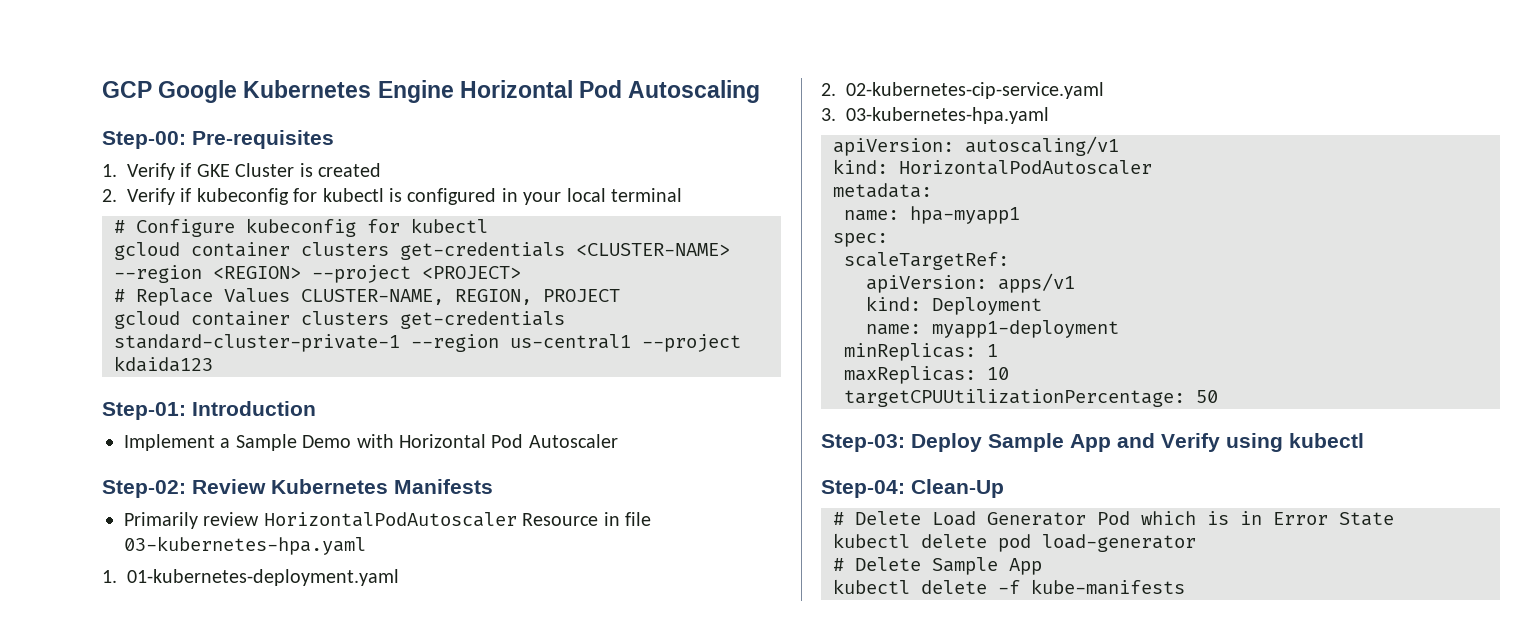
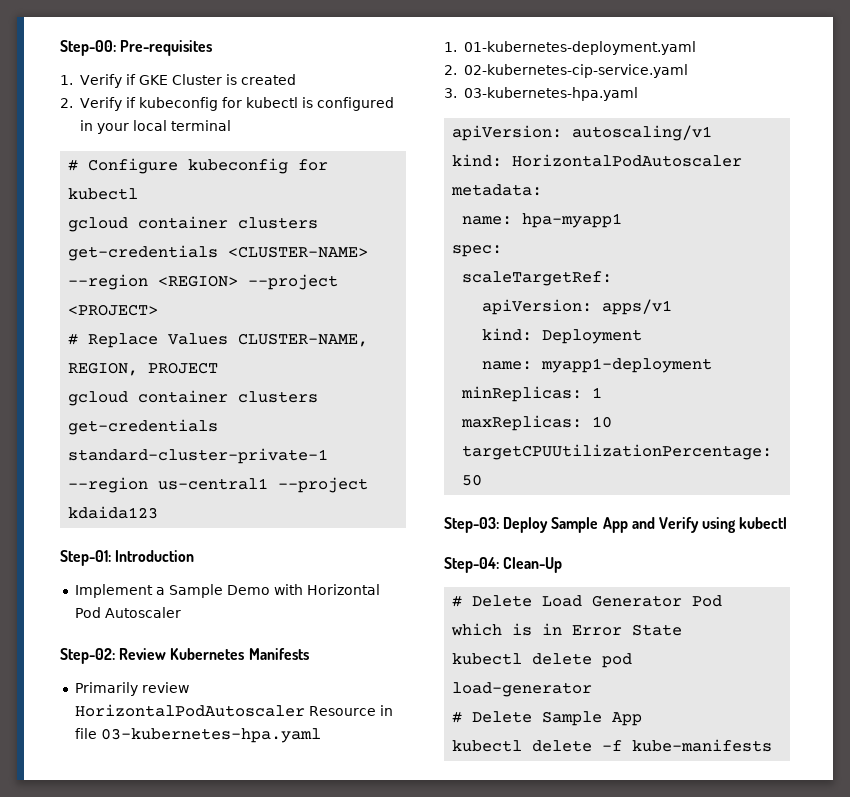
[102,80,761,103] GCP Google Kubernetes Engine Horizontal Pod Autoscaling // -> (60, 48) none

